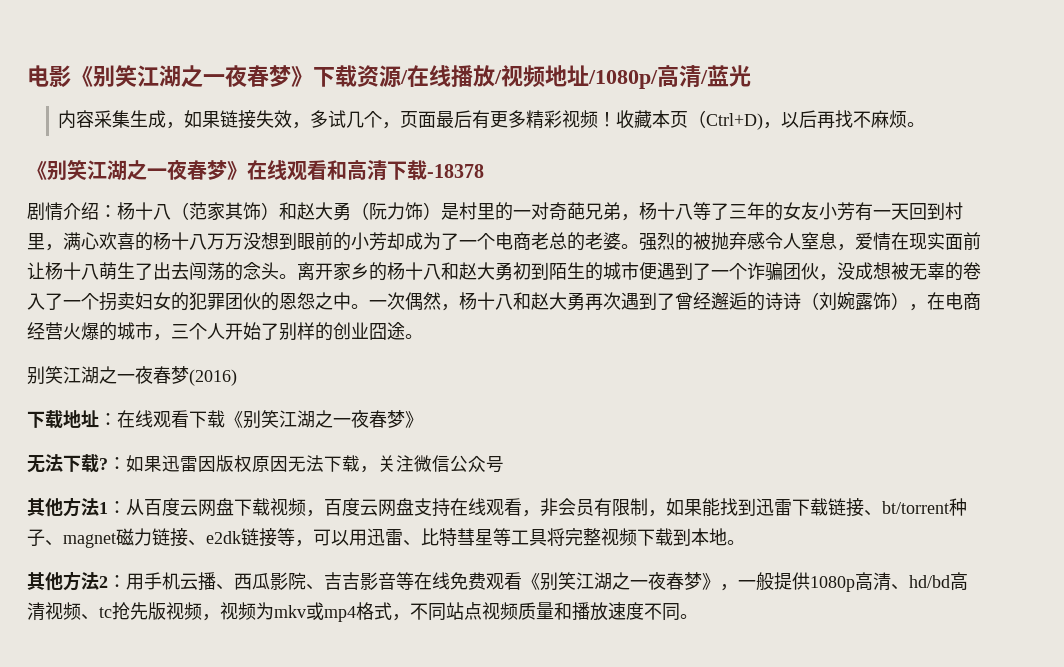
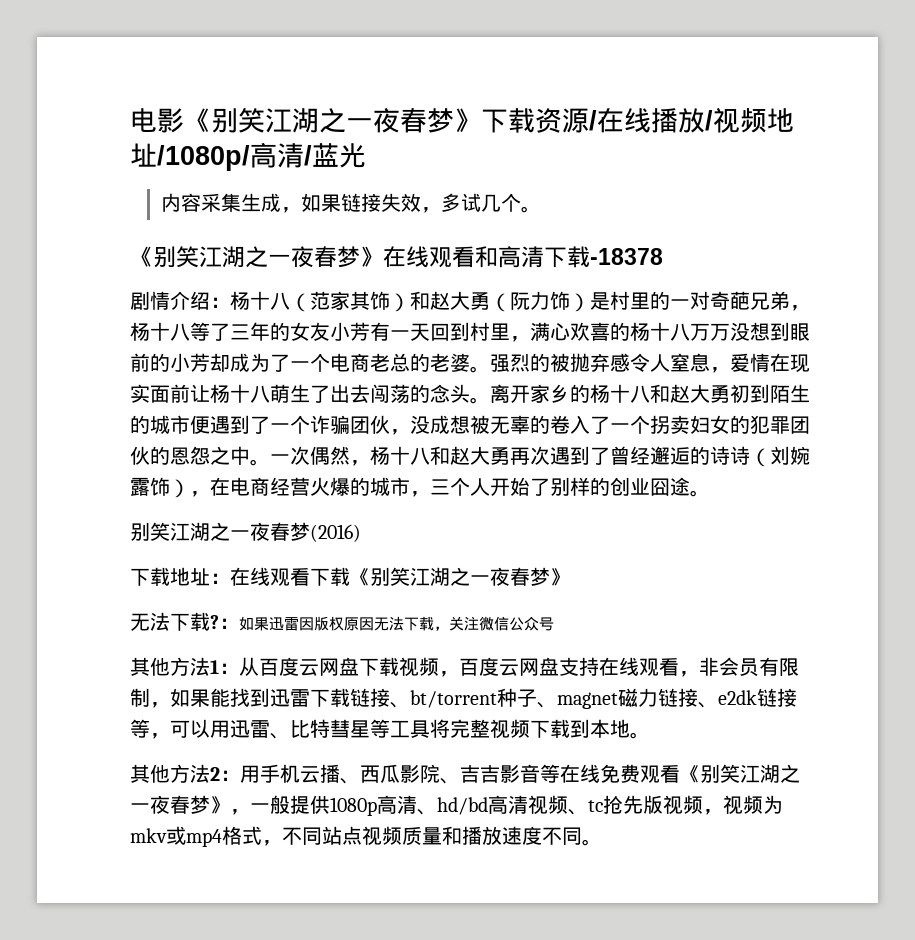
[382,110,908,130] ，页面最后有更多精彩视频！收藏本页（Ctrl+D)，以后再找不麻烦 -> (521, 202) none

